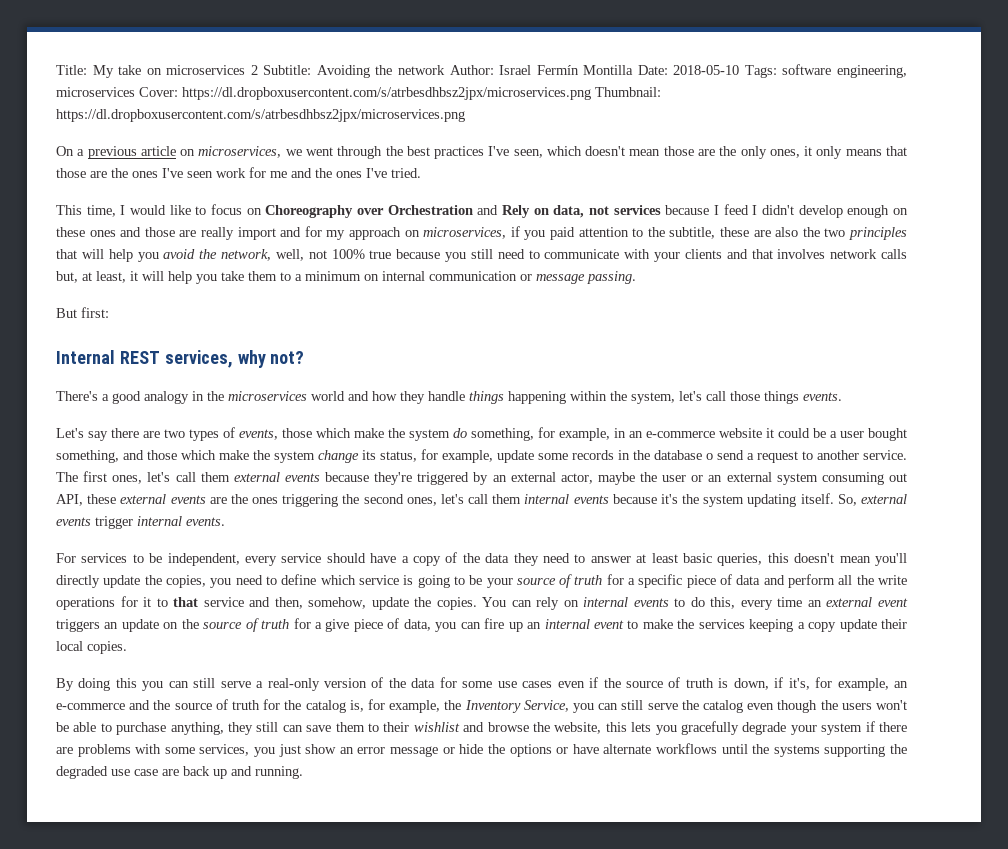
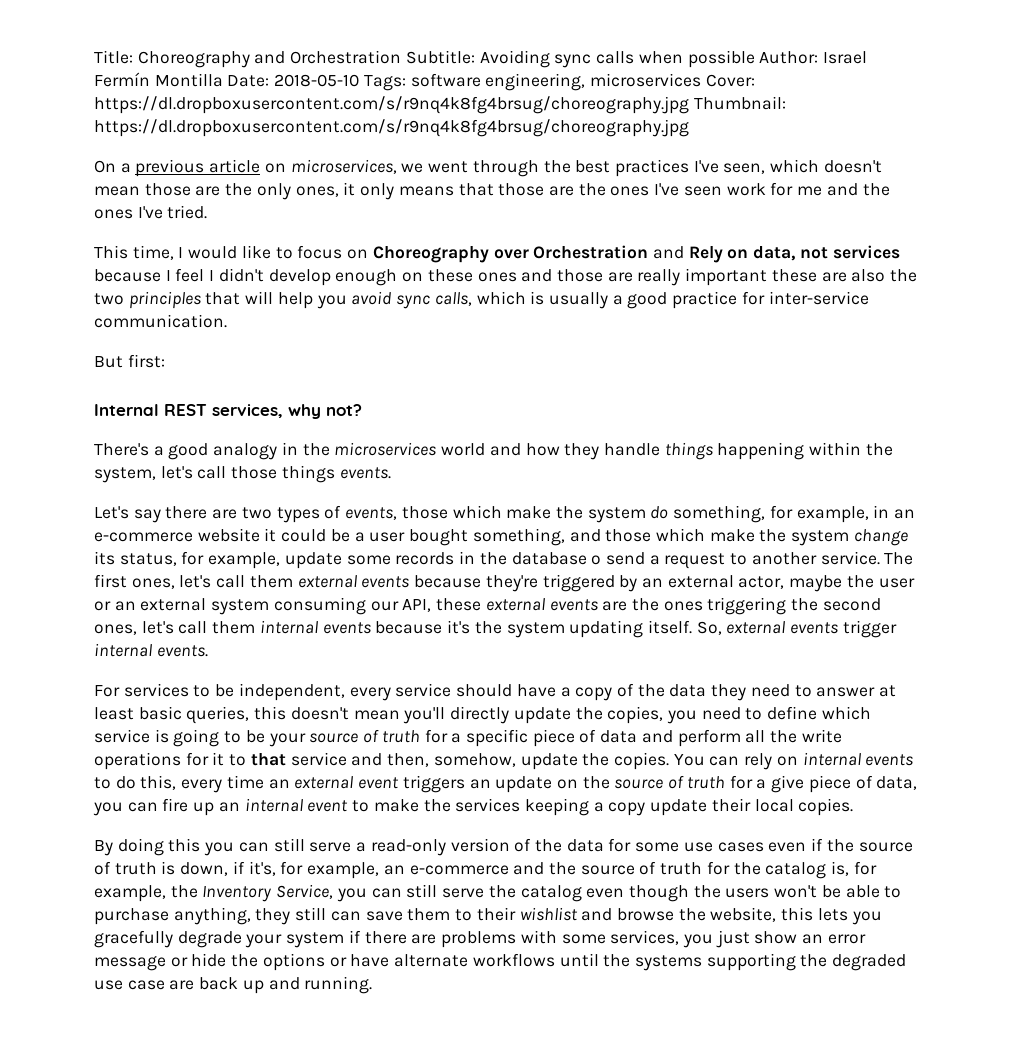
[92,65,445,78] My take on microservices 2 Subtitle: Avoiding the network -> [137,50,755,68] Choreography and Orchestration Subtitle: Avoiding sync calls when possible
[182,87,661,100] [56,109,465,122] https://dl.dropboxusercontent.com/s/atrbesdhbsz2jpx/microservices.png Thumbnail: https://dl.dropboxusercontent.com/s/atrbesdhbsz2jpx/microservices.png -> [94,96,786,114] [94,119,689,137] https://dl.dropboxusercontent.com/s/r9nq4k8fg4brsug/choreography.jpg Thumbnail: https://dl.dropboxusercontent.com/s/r9nq4k8fg4brsug/choreography.jpg
[723,204,749,215] feed -> [175,268,205,282] feel
[237,226,716,240] import and for my approach on microservices, if you paid attention to the subtitle, -> [685,268,768,286] important
[199,249,908,262] [56,271,636,284] the network, well, not 100% true because you still need to communicate with your clients and that involves network calls but, at least, it will help you take them to a minimum on internal communication or message passing. -> [396,291,869,309] [94,314,227,328] sync calls, which is usually a good practice for inter-service communication.
[889,473,908,482] out -> [370,601,399,611] our
[267,678,320,691] real-only -> [370,839,446,856] read-only

